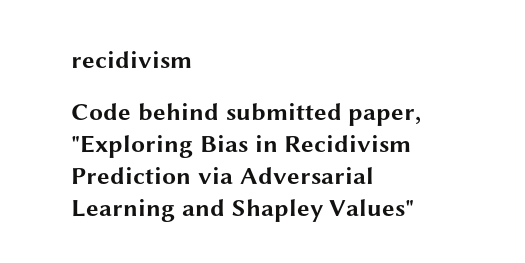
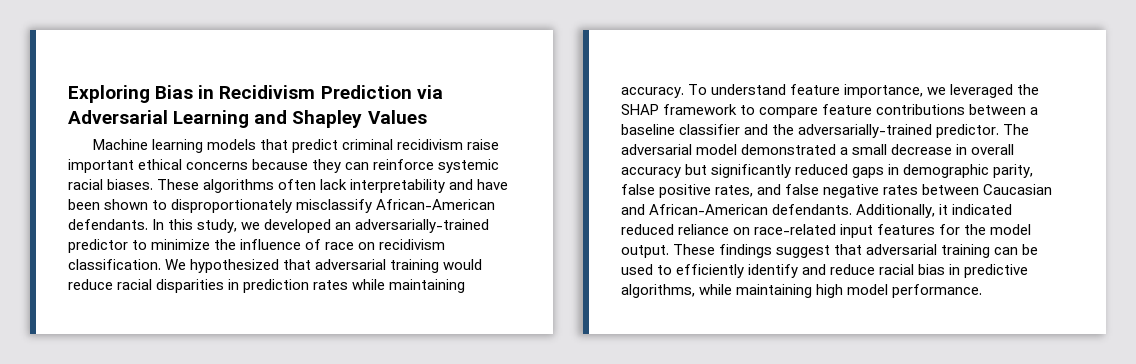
[71,51,192,68] [71,103,422,126] [71,135,193,158] recidivism // Code behind submitted paper, "Exploring -> [68,85,150,103] Exploring
[329,199,415,216] Values" -> [367,110,427,124] [92,139,500,153] [68,159,500,173] [68,179,509,193] [68,199,496,213] [68,219,490,233] [68,239,446,253] [68,259,483,273] [68,279,466,293] [621,84,1040,98] [621,104,1039,118] [621,124,1030,138] [621,144,1015,155] [621,164,1034,178] [621,184,1053,198] [621,204,1013,218] [621,224,1032,238] [621,244,1039,258] [621,264,1029,278] [621,284,983,298] Values // Machine learning models that predict criminal recidivism raise important ethical concerns because they can reinforce systemic racial biases. These algorithms often lack interpretability and have been shown to disproportionately misclassify African-American defendants. In this study, we developed an adversarially-trained predictor to minimize the influence of race on recidivism classification. We hypothesized that adversarial training would reduce racial disparities in prediction rates while maintaining accuracy. To understand feature importance, we leveraged the SHAP framework to compare feature contributions between a baseline classifier and the adversarially-trained predictor. The adversarial model demonstrated a small decrease in overall accuracy but significantly reduced gaps in demographic parity, false positive rates, and false negative rates between Caucasian and African-American defendants. Additionally, it indicated reduced reliance on race-related input features for the model output. These findings suggest that adversarial training can be used to efficiently identify and reduce racial bias in predictive algorithms, while maintaining high model performance.

